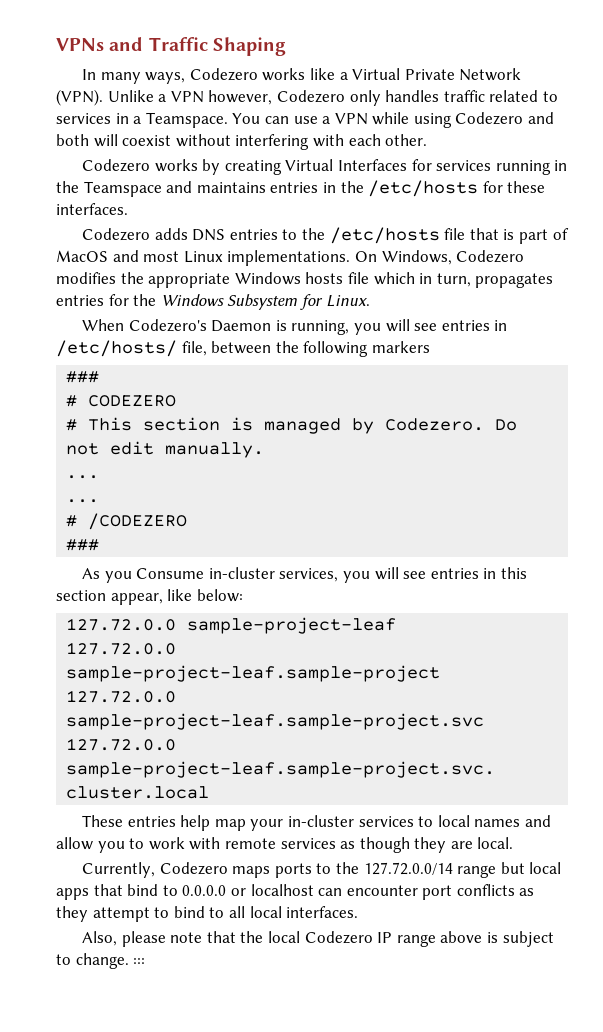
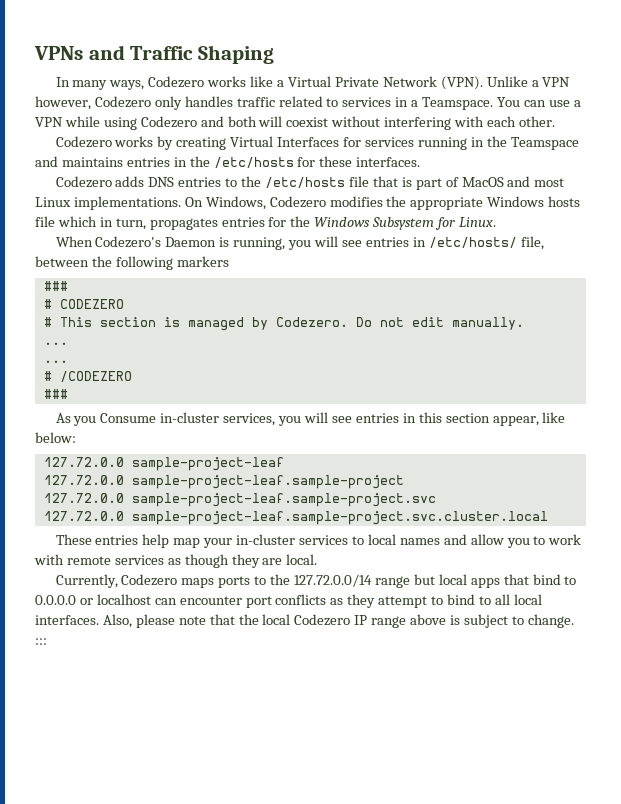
(359, 912) // -> (99, 620) none

